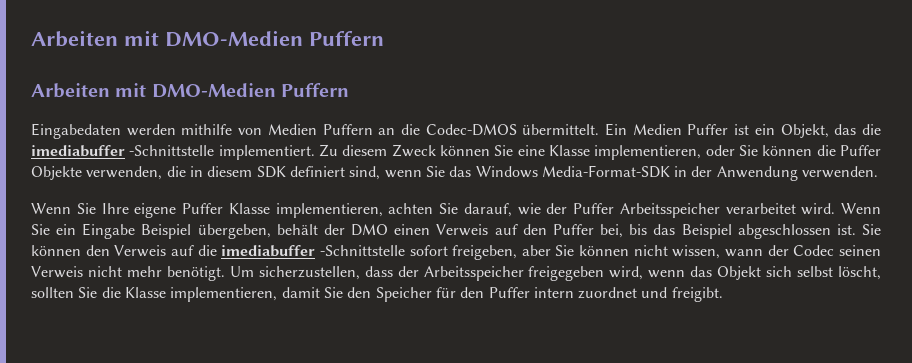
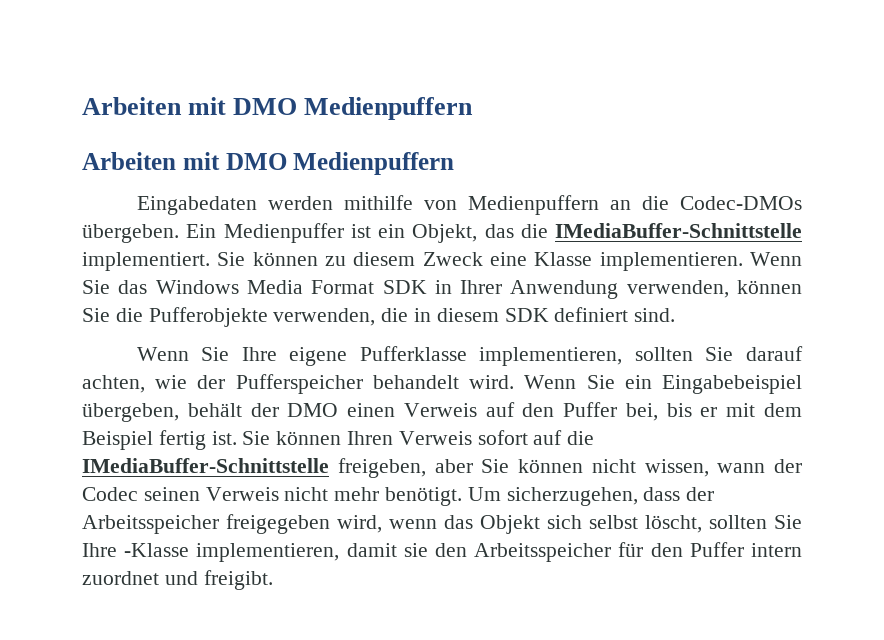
[31,30,384,47] [31,83,350,98] Arbeiten mit DMO-Medien Puffern // Arbeiten mit DMO-Medien Puffern -> [82,97,474,120] [82,152,455,175] Arbeiten mit DMO Medienpuffern // Arbeiten mit DMO Medienpuffern
[267,123,729,136] Medien Puffern an die Codec-DMOS übermittelt. Ein Medien Puffer -> [467,195,802,215] [82,223,344,243] Medienpuffern an die Codec-DMOs übergeben. Ein Medienpuffer
[31,144,882,160] [31,166,82,180] imediabuffer -Schnittstelle implementiert. Zu diesem Zweck können Sie eine Klasse implementieren, oder Sie können die Puffer Objekte -> [555,223,802,238] [82,252,802,271] [82,280,802,299] [82,307,268,327] IMediaBuffer-Schnittstelle implementiert. Sie können zu diesem Zweck eine Klasse implementieren. Wenn Sie das Windows Media Format SDK in Ihrer Anwendung verwenden, können Sie die Pufferobjekte
[349,165,879,181] [31,203,796,218] sind, wenn Sie das Windows Media-Format-SDK in der Anwendung verwenden. // Wenn Sie Ihre eigene Puffer Klasse implementieren, achten Sie darauf, wie der Puffer Arbeitsspeicher verarbeitet -> [634,308,676,322] [136,346,803,366] [82,374,459,394] sind. // Wenn Sie Ihre eigene Pufferklasse implementieren, sollten Sie darauf achten, wie der Pufferspeicher behandelt
[82,223,192,239] Eingabe Beispiel -> [662,375,802,394] Eingabebeispiel
[653,224,881,239] [31,245,448,257] das Beispiel abgeschlossen ist. Sie können den Verweis auf die imediabuffer -Schnittstelle sofort -> [700,403,802,417] [82,430,595,450] [82,458,329,473] er mit dem Beispiel fertig ist. Sie können Ihren Verweis sofort auf die IMediaBuffer-Schnittstelle
[258,266,360,280] sicherzustellen, -> [506,487,638,506] sicherzugehen,
[101,287,432,302] die Klasse implementieren, damit Sie den Speicher -> [82,543,612,562] Ihre -Klasse implementieren, damit sie den Arbeitsspeicher

